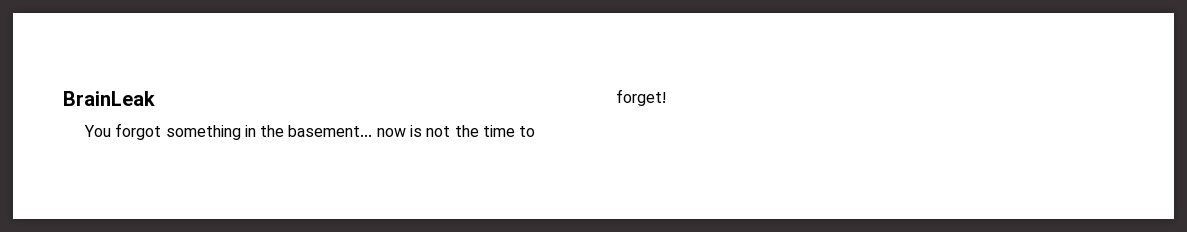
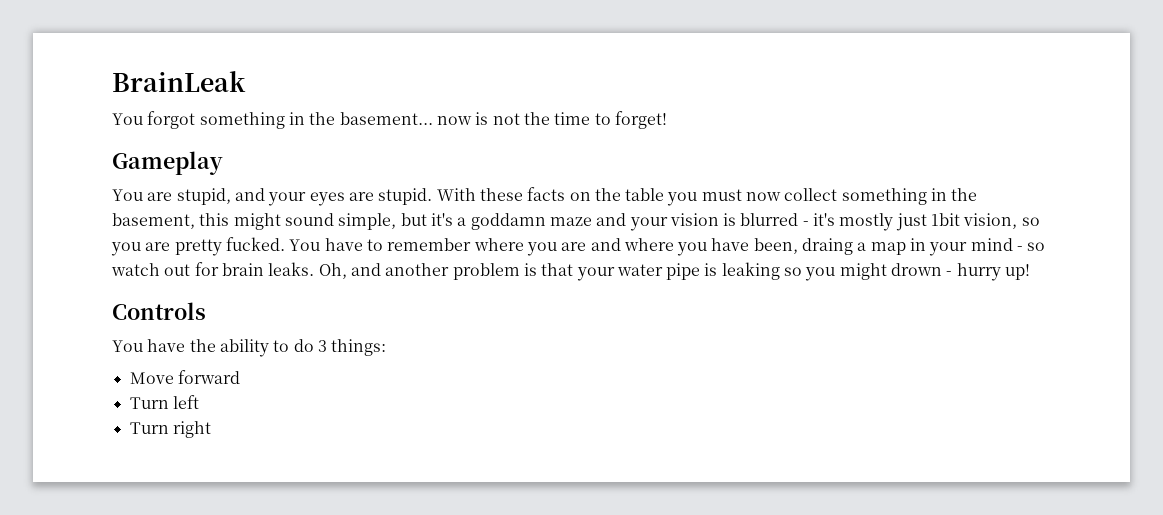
(666, 97) none -> [112,151,223,175] [112,187,978,206] [112,213,1040,231] [111,237,1046,256] [111,262,1031,281] [112,302,206,320] [112,339,387,357] [129,370,240,384] [129,395,199,409] [129,421,211,438] // Gameplay // You are stupid, and your eyes are stupid. With these facts on the table you must now collect something in the basement, this might sound simple, but it's a goddamn maze and your vision is blurred - it's mostly just 1bit vision, so you are pretty fucked. You have to remember where you are and where you have been, draing a map in your mind - so watch out for brain leaks. Oh, and another problem is that your water pipe is leaking so you might drown - hurry up! // Controls // You have the ability to do 3 things: // Move forward // Turn left // Turn right

